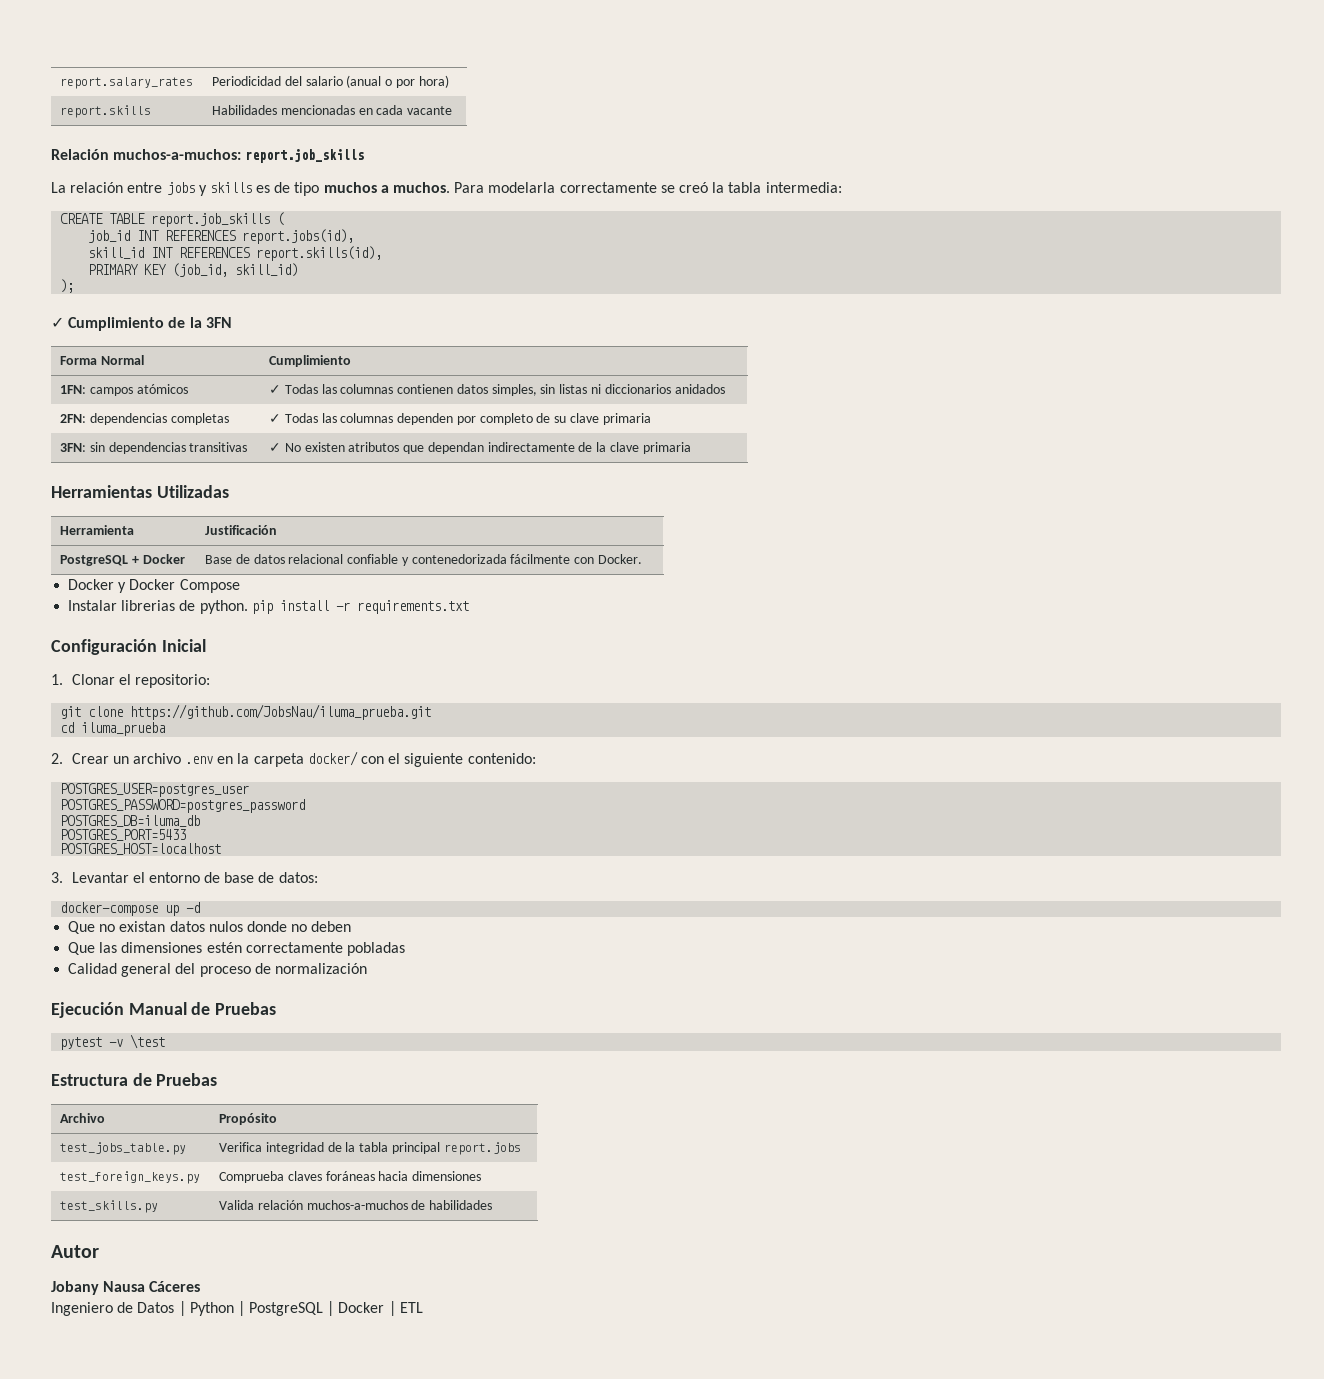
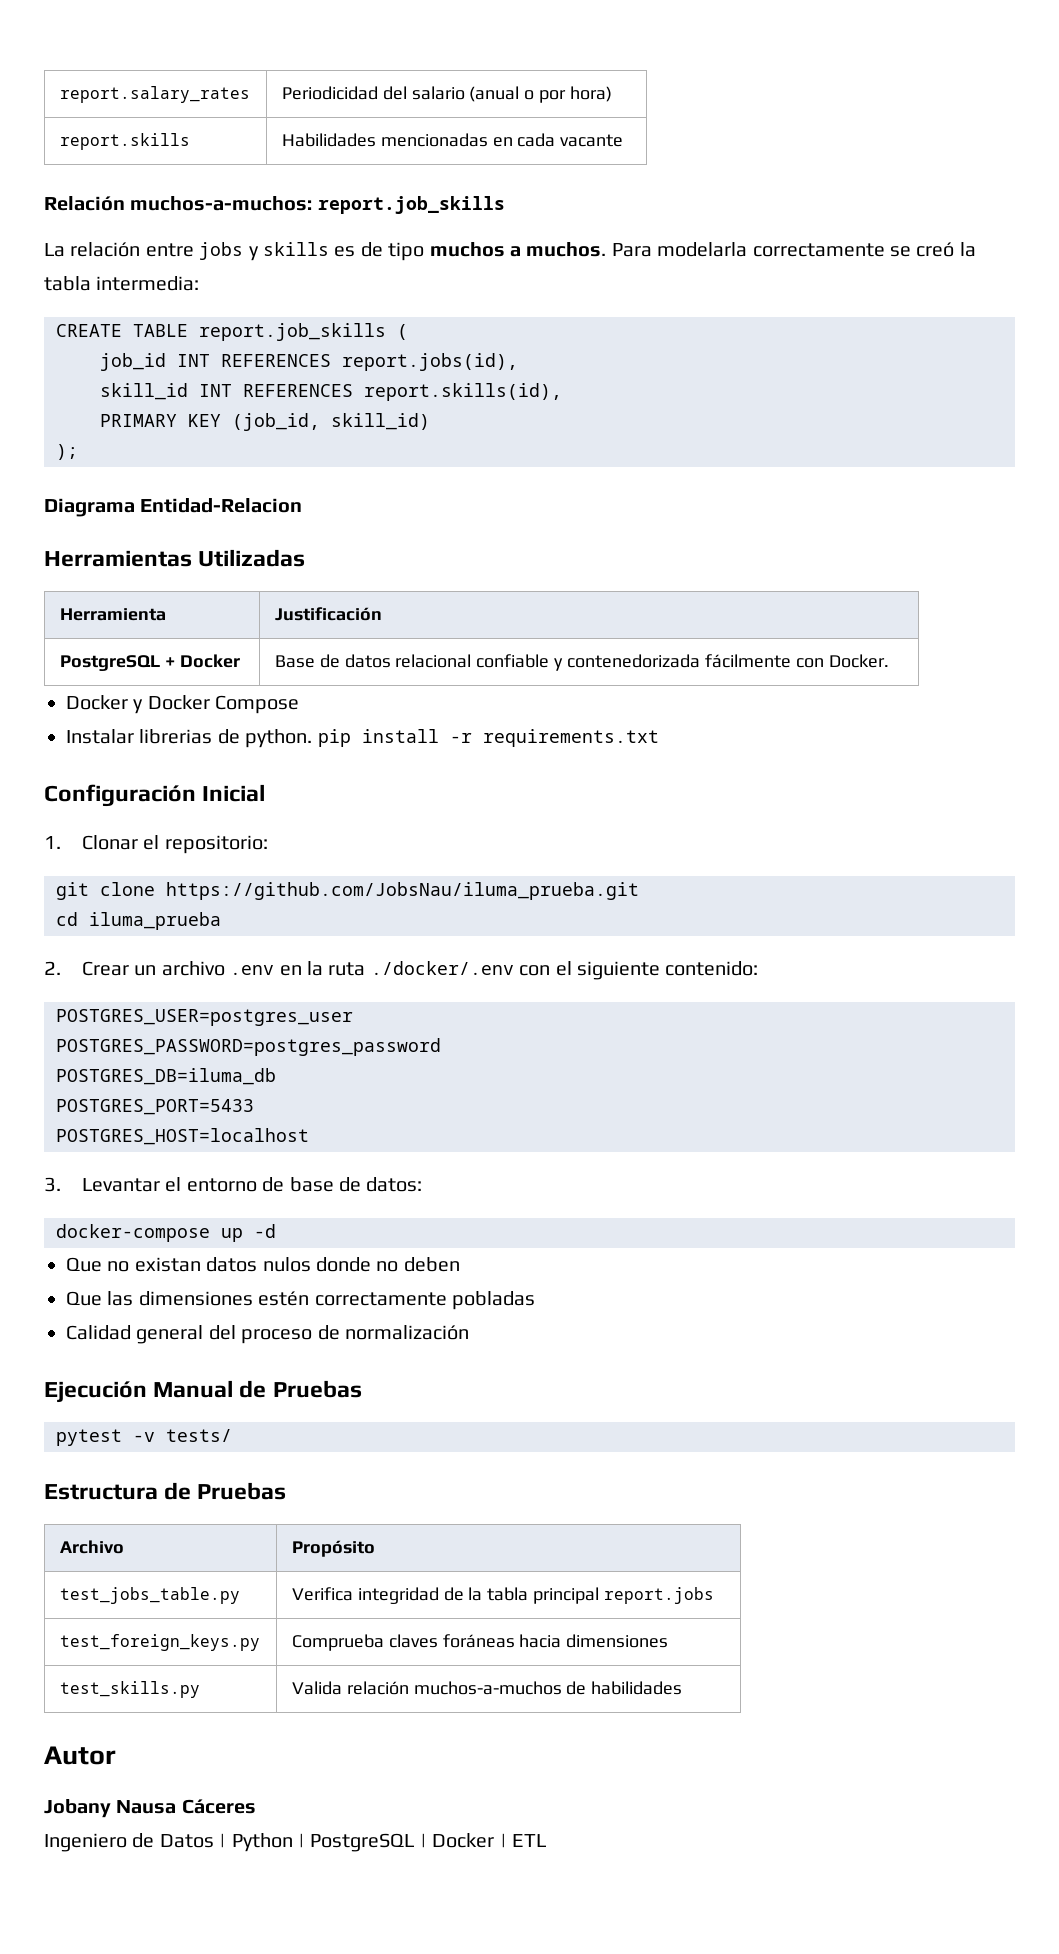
[51,317,232,331] [60,355,144,365] [269,355,352,367] [60,384,188,396] [269,384,725,396] [60,413,229,425] [269,413,651,425] [60,442,248,454] [269,442,691,454] ✓ Cumplimiento de la 3FN // Forma Normal | Cumplimiento // 1FN: campos atómicos | ✓ Todas las columnas contienen datos simples, sin listas ni diccionarios anidados // 2FN: dependencias completas | ✓ Todas las columnas dependen por completo de su clave primaria // 3FN: sin dependencias transitivas | ✓ No existen atributos que dependan indirectamente de la clave primaria -> [44,498,303,517] Diagrama Entidad-Relacion
[253,751,358,767] carpeta docker/ -> [328,961,514,976] ruta ./docker/.env
[130,1034,166,1049] \test -> [166,1429,232,1442] tests/

